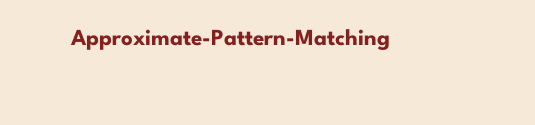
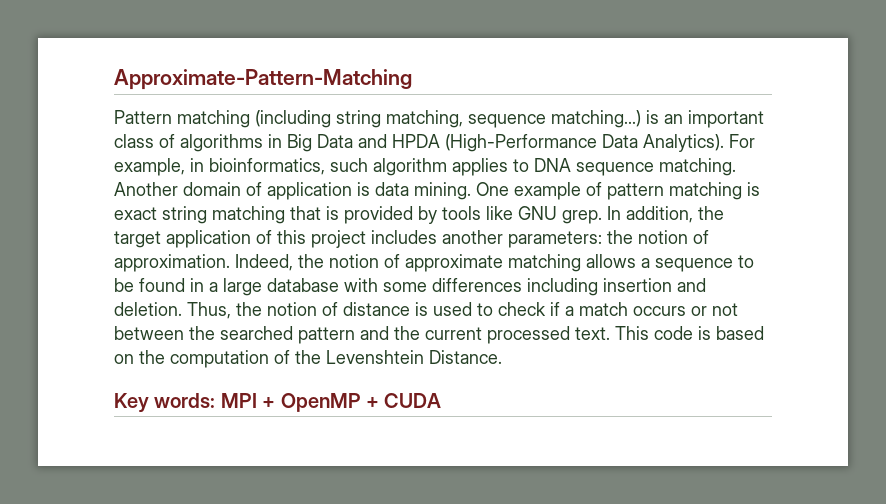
(390, 40) none -> [114,110,764,128] [114,134,755,152] [114,158,736,176] [114,182,760,200] [114,206,724,224] [114,230,709,248] [114,254,754,272] [114,278,706,296] [114,302,738,319] [114,326,764,344] [114,350,502,368] [114,393,442,413] // Pattern matching (including string matching, sequence matching...) is an important class of algorithms in Big Data and HPDA (High-Performance Data Analytics). For example, in bioinformatics, such algorithm applies to DNA sequence matching. Another domain of application is data mining. One example of pattern matching is exact string matching that is provided by tools like GNU grep. In addition, the target application of this project includes another parameters: the notion of approximation. Indeed, the notion of approximate matching allows a sequence to be found in a large database with some differences including insertion and deletion. Thus, the notion of distance is used to check if a match occurs or not between the searched pattern and the current processed text. This code is based on the computation of the Levenshtein Distance. // Key words: MPI + OpenMP + CUDA

